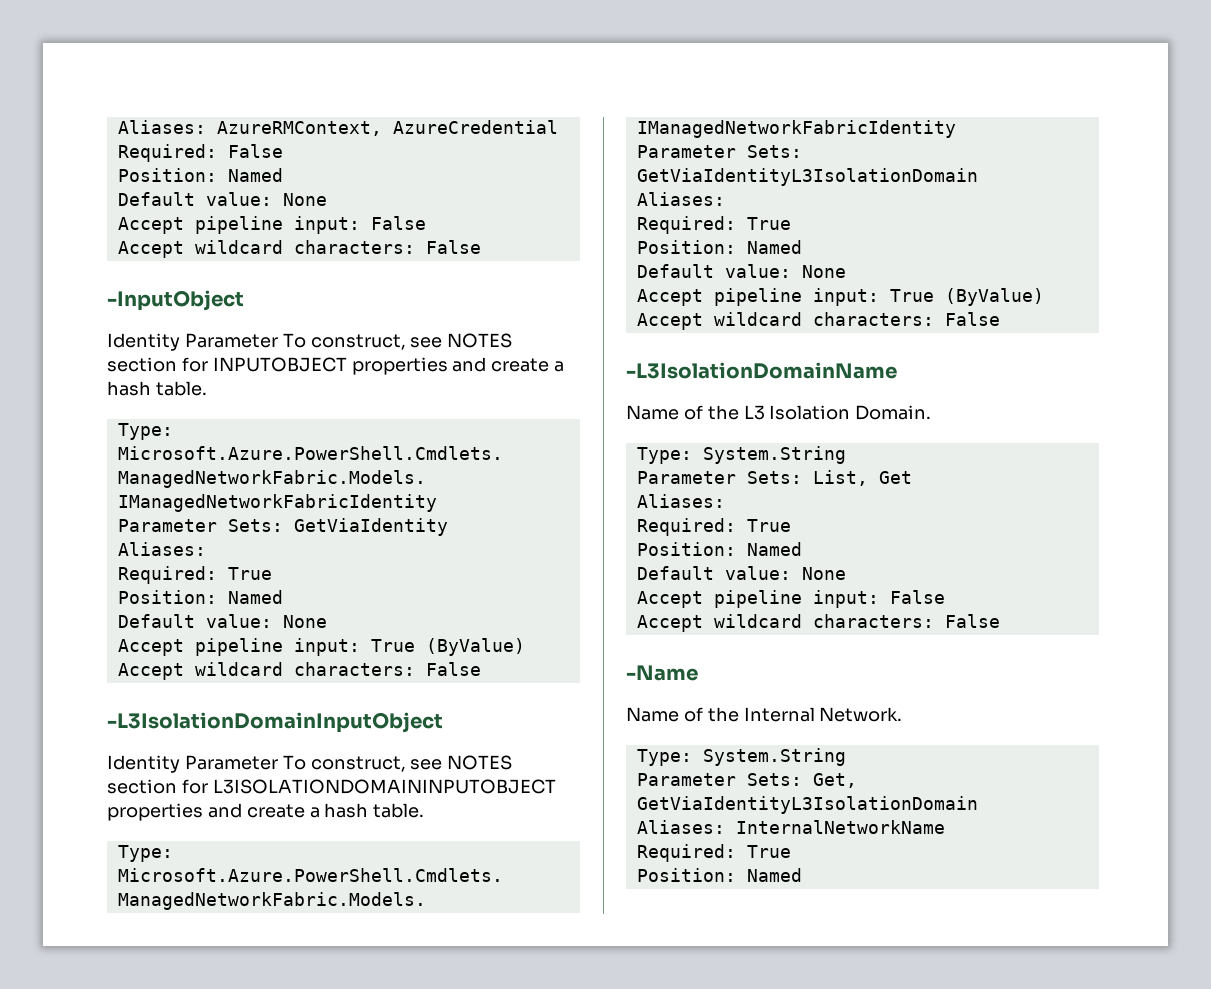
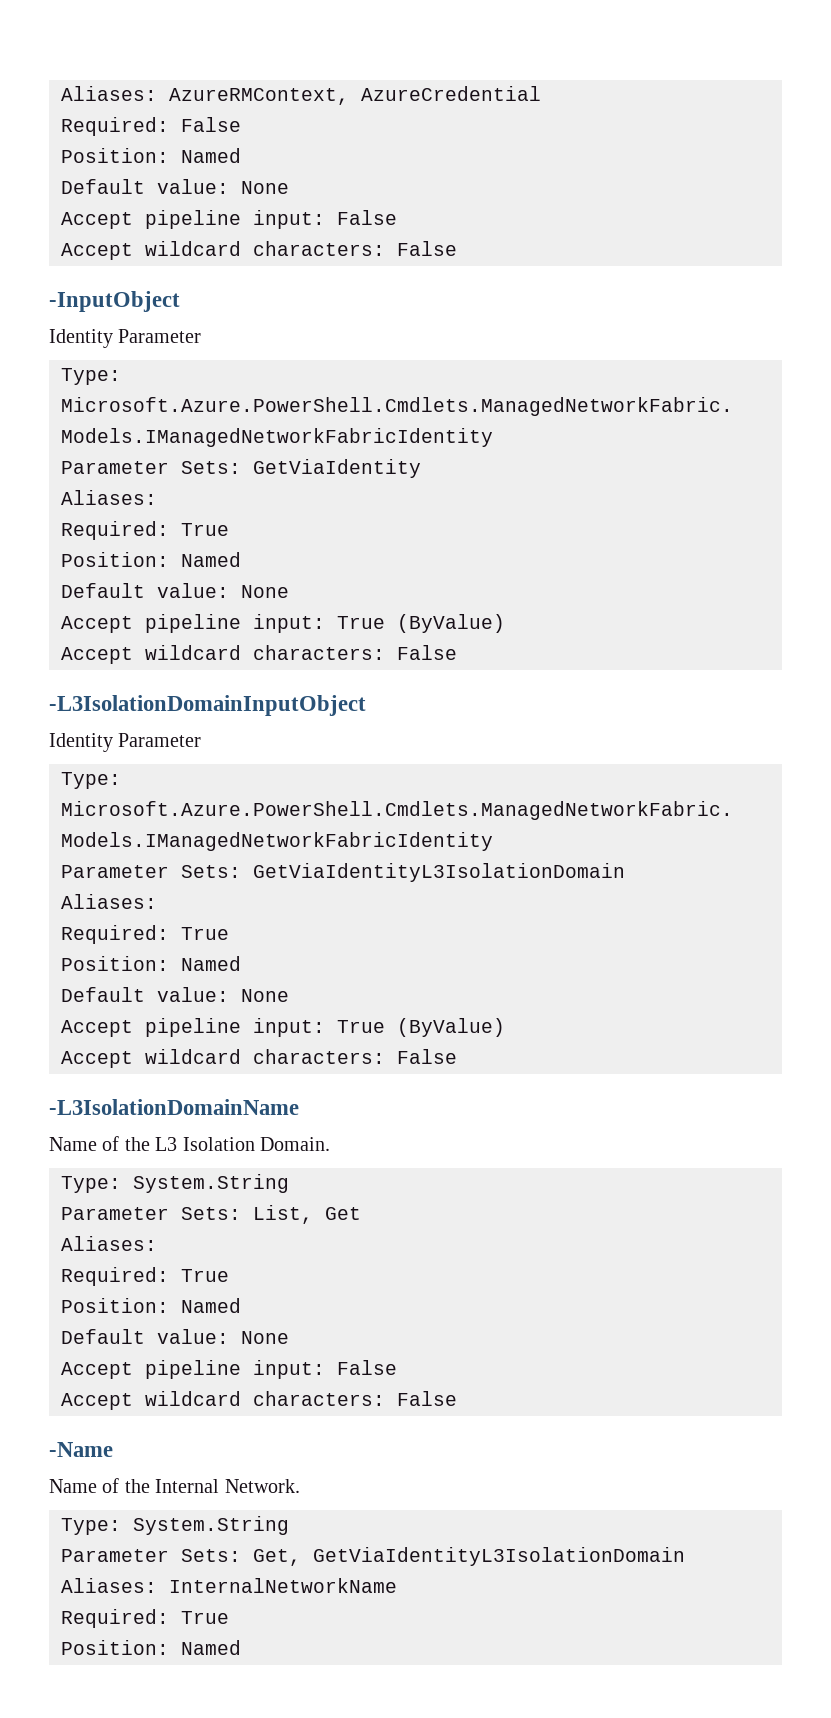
[282,333,513,350] [107,357,565,375] [107,381,207,396] To construct, see NOTES section for INPUTOBJECT properties and create a hash table. -> (202, 336) none
[282,755,513,772] [107,779,556,794] [107,803,425,821] To construct, see NOTES section for L3ISOLATIONDOMAININPUTOBJECT properties and create a hash table. -> (202, 740) none

